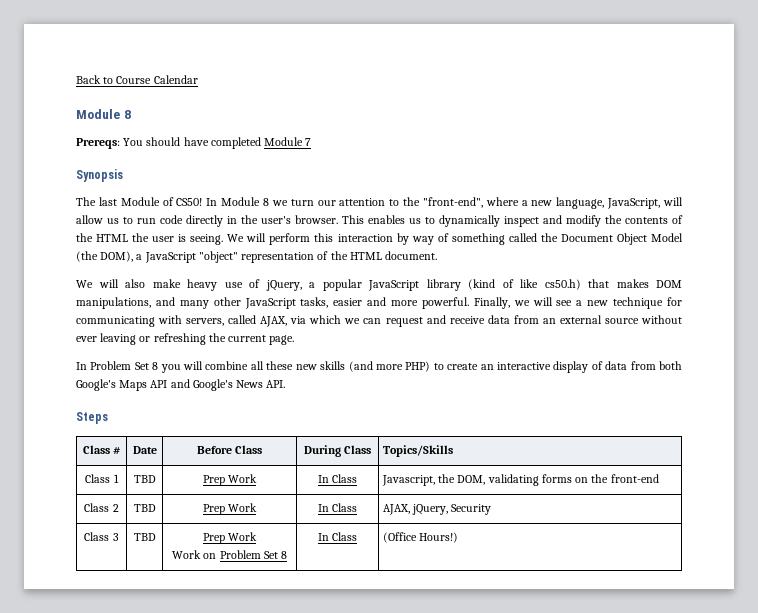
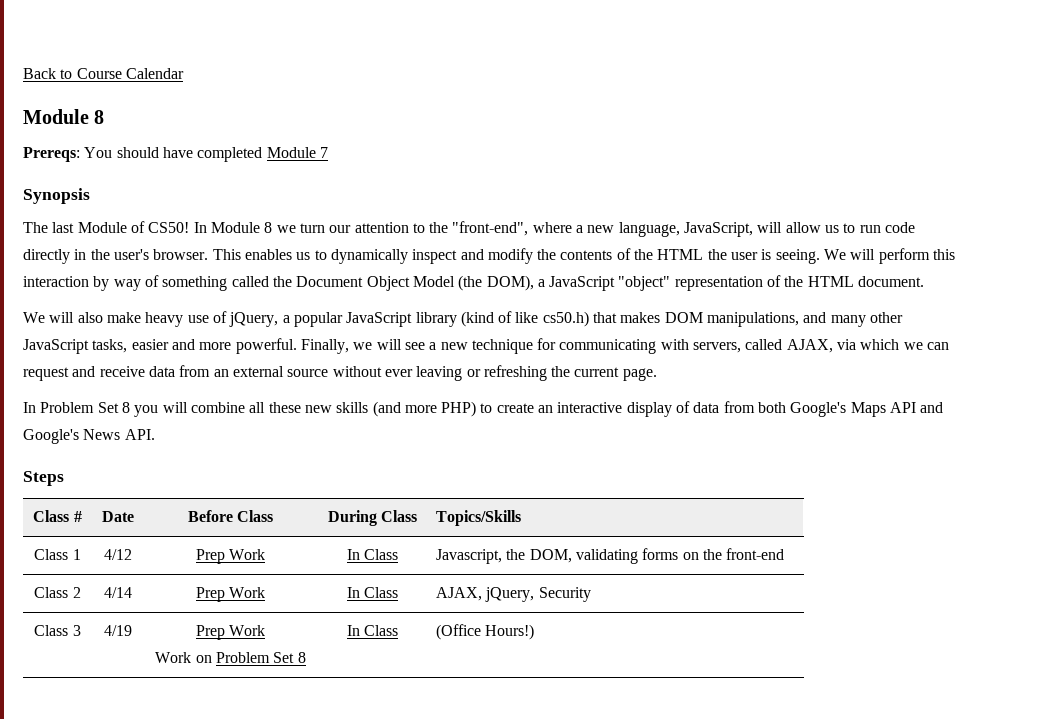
[133,475,156,483] TBD -> [103,549,132,560] 4/12
[133,504,156,512] TBD -> [103,587,132,598] 4/14
[133,533,156,541] TBD -> [103,625,132,636] 4/19

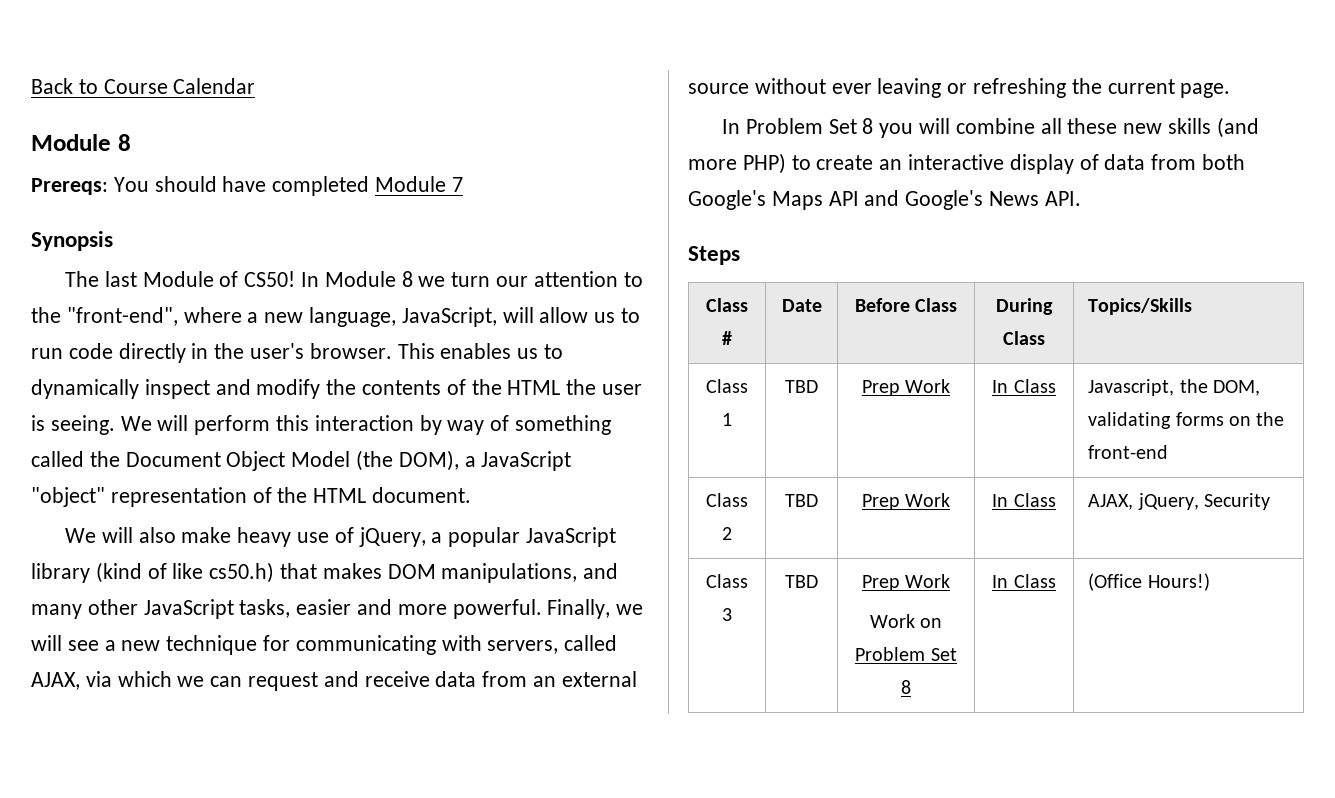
[103,549,132,560] 4/12 -> [785,380,818,393] TBD
[103,587,132,598] 4/14 -> [785,494,818,507] TBD
[103,625,132,636] 4/19 -> [785,575,818,588] TBD

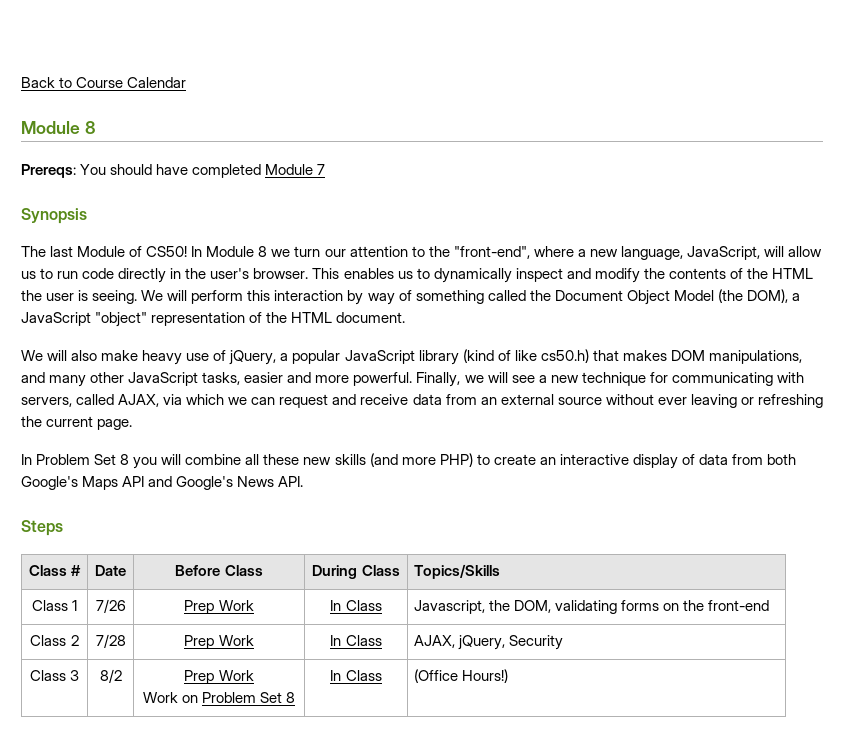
[785,380,818,393] TBD -> [95,599,126,613] 7/26
[785,494,818,507] TBD -> [95,634,126,648] 7/28
[785,575,818,588] TBD -> [99,669,122,683] 8/2

